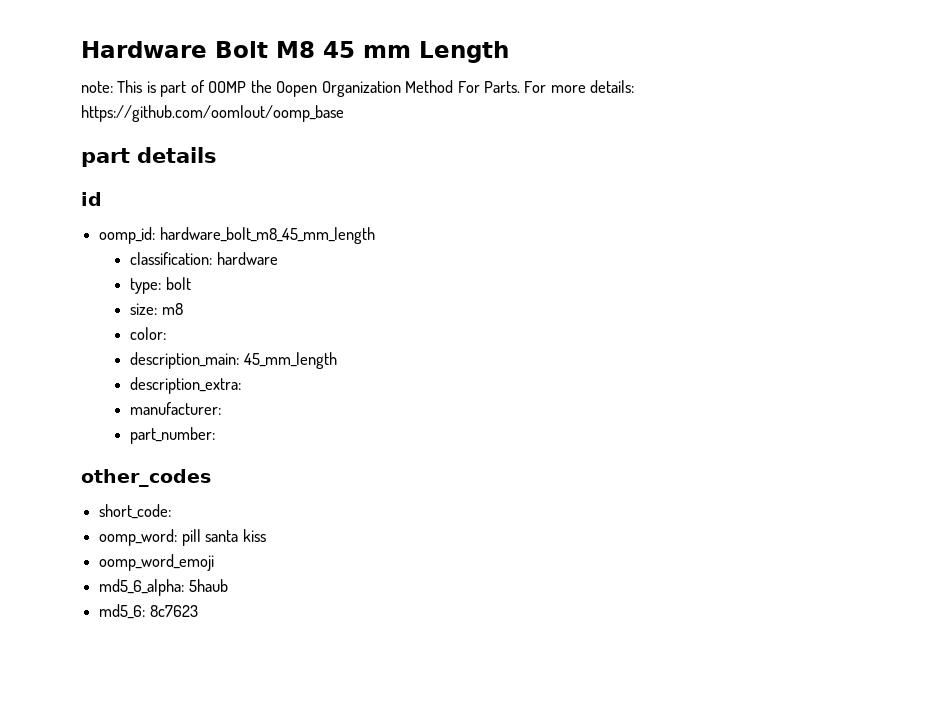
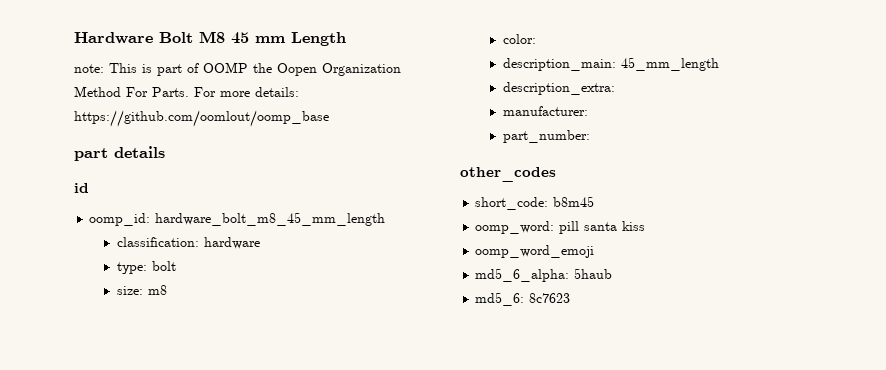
(172, 511) none -> [553,196,595,207] b8m45

